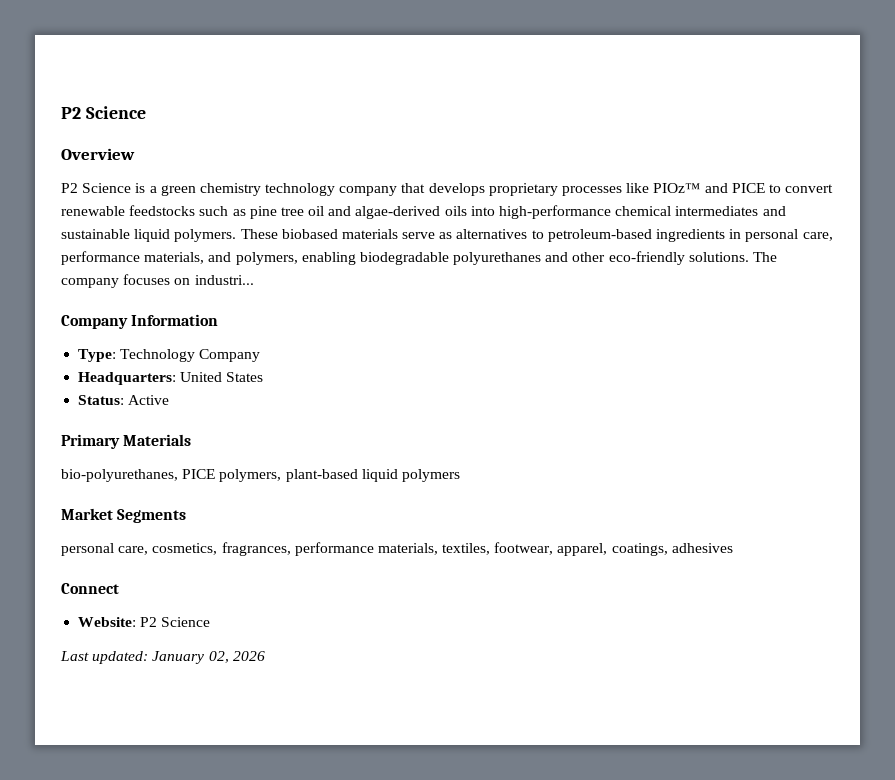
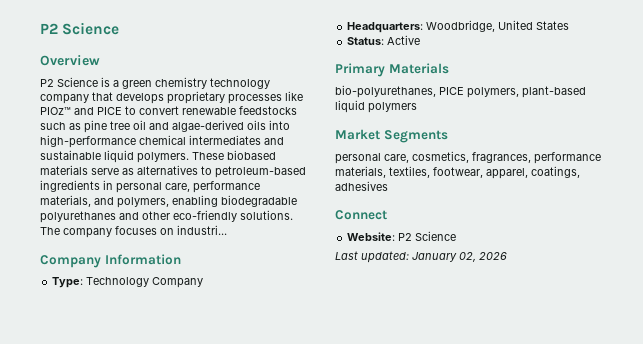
(177, 378) none -> [426,20,496,32] Woodbridge,

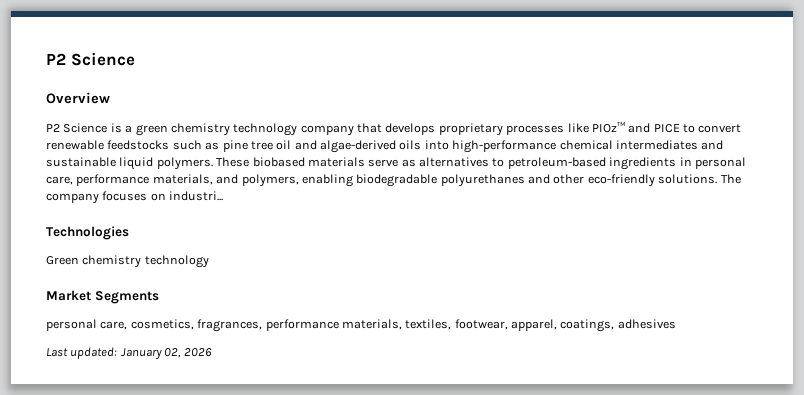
[40,254,181,268] [52,277,204,288] [347,20,570,33] [347,35,421,45] [335,63,449,77] [335,85,586,98] [335,100,417,113] Company Information // Type: Technology Company // Headquarters: Woodbridge, United States // Status: Active // Primary Materials // bio-polyurethanes, PICE polymers, plant-based liquid polymers -> [46,226,129,240] [46,255,209,268] Technologies // Green chemistry technology
[335,210,387,220] [347,231,457,241] // Connect // Website: P2 Science -> (676, 324) none

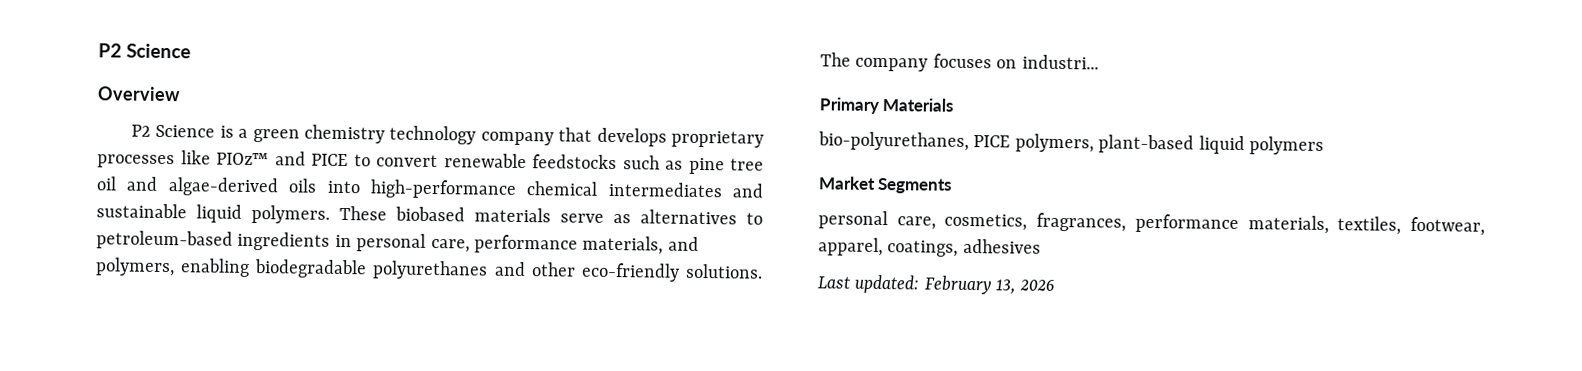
[46,226,129,240] [46,255,209,268] Technologies // Green chemistry technology -> [819,97,954,114] [818,131,1324,155] Primary Materials // bio-polyurethanes, PICE polymers, plant-based liquid polymers
[120,348,182,360] January 02, -> [923,275,1016,295] February 13,

